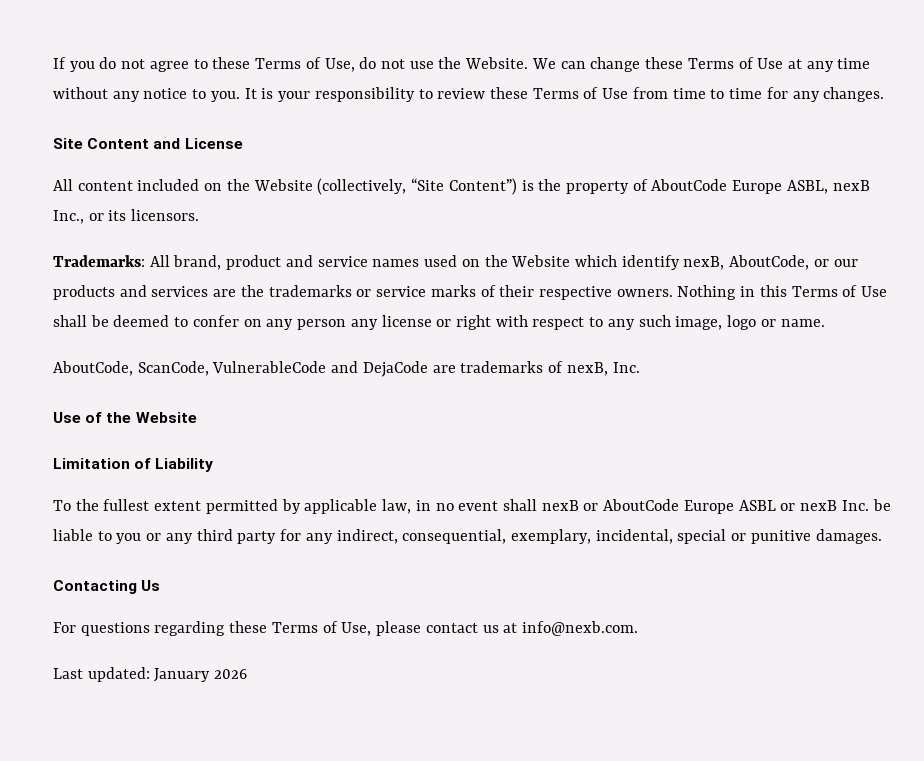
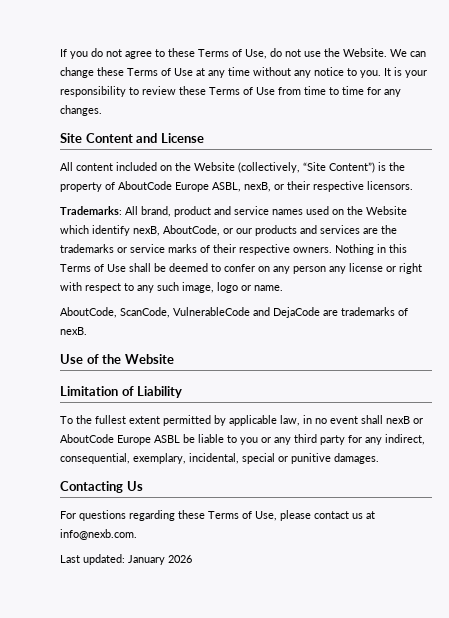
[832,180,870,191] [53,210,127,224] nexB Inc., or its -> [244,181,364,192] nexB, or their respective
[566,362,640,376] nexB, Inc. -> [60,327,87,335] nexB.
[780,500,869,511] or nexB Inc. -> (180, 439) none

